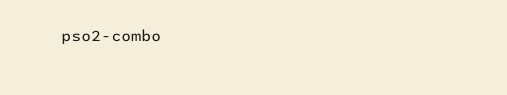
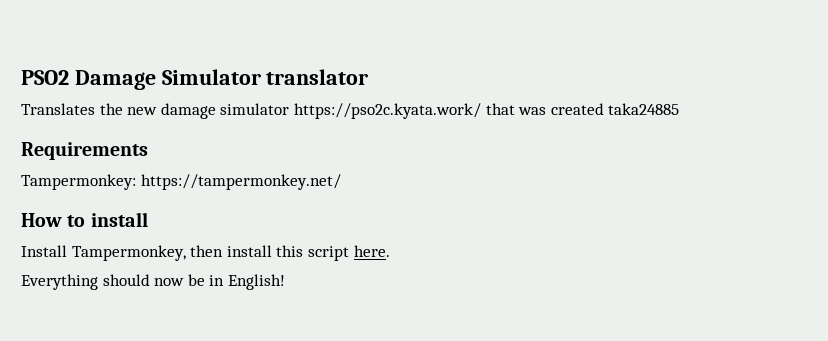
[61,29,161,44] pso2-combo -> [21,69,369,90] [21,103,680,119] [21,142,148,160] [21,174,341,190] [21,212,148,227] [21,245,390,261] [21,274,285,290] PSO2 Damage Simulator translator // Translates the new damage simulator https://pso2c.kyata.work/ that was created taka24885 // Requirements // Tampermonkey: https://tampermonkey.net/ // How to install // Install Tampermonkey, then install this script here. // Everything should now be in English!

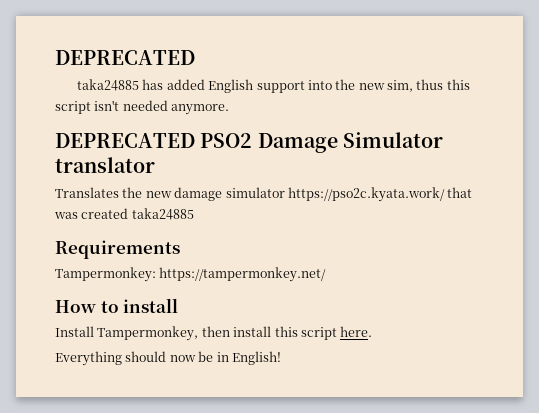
(21, 77) none -> [55,50,195,65] [77,79,470,93] [55,100,230,115] [55,133,195,148] DEPRECATED // taka24885 has added English support into the new sim, thus this script isn't needed anymore. // DEPRECATED

